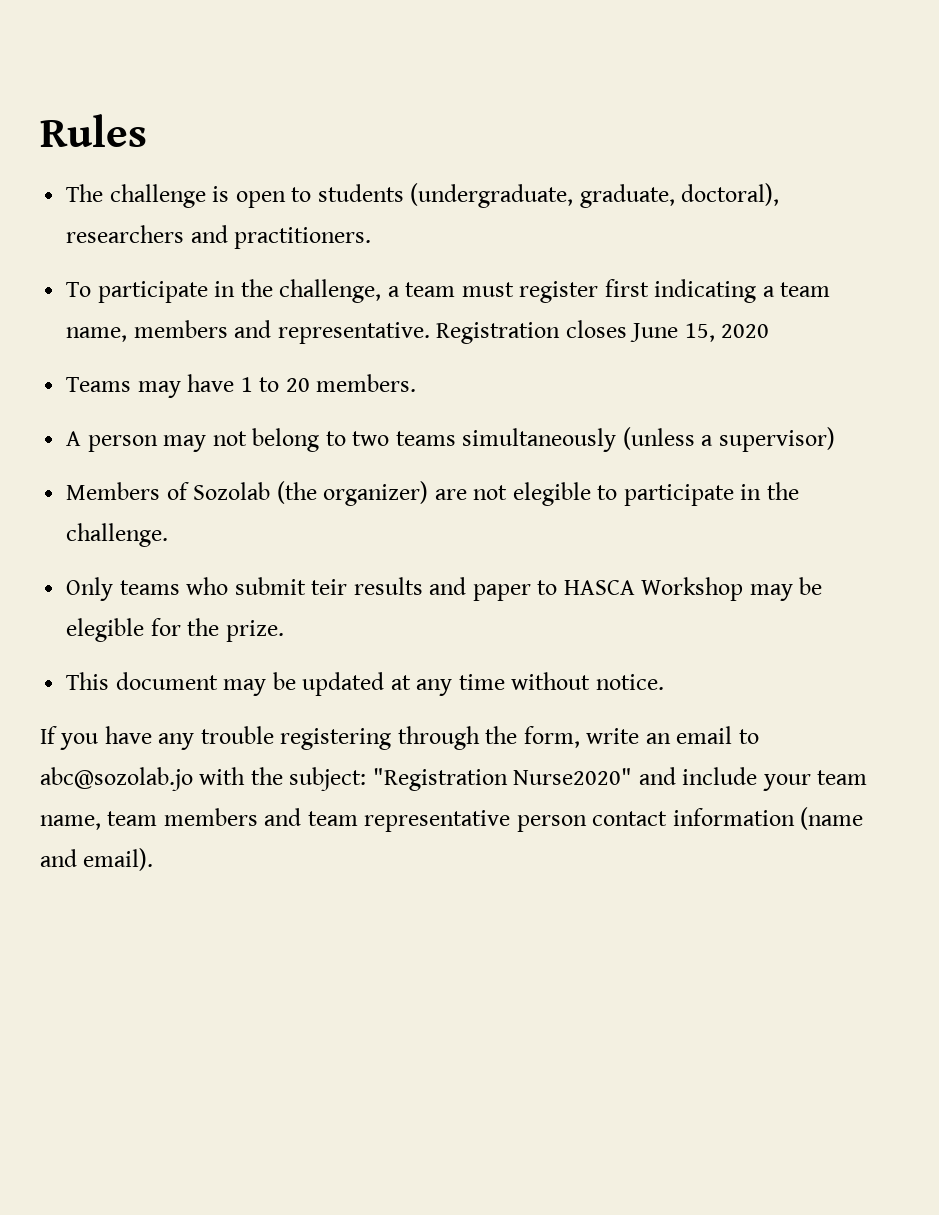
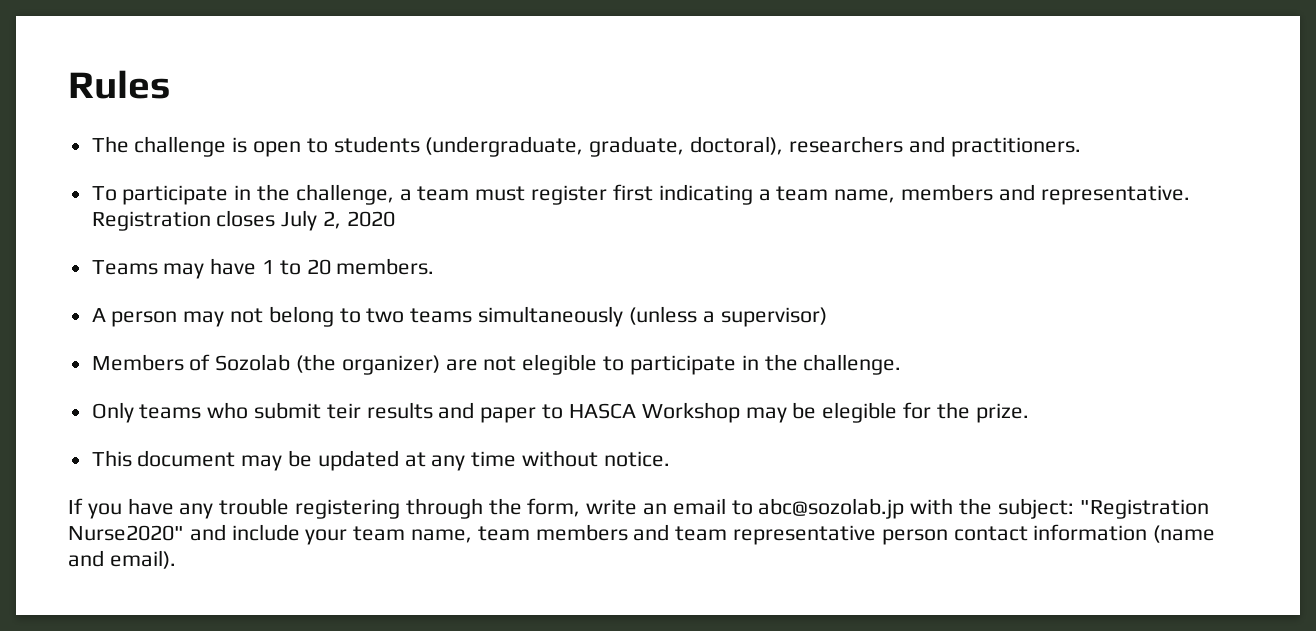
[630,323,715,342] June 15, -> [281,210,342,231] July 2,
[40,767,193,791] abc@sozolab.jo -> [758,498,905,519] abc@sozolab.jp

